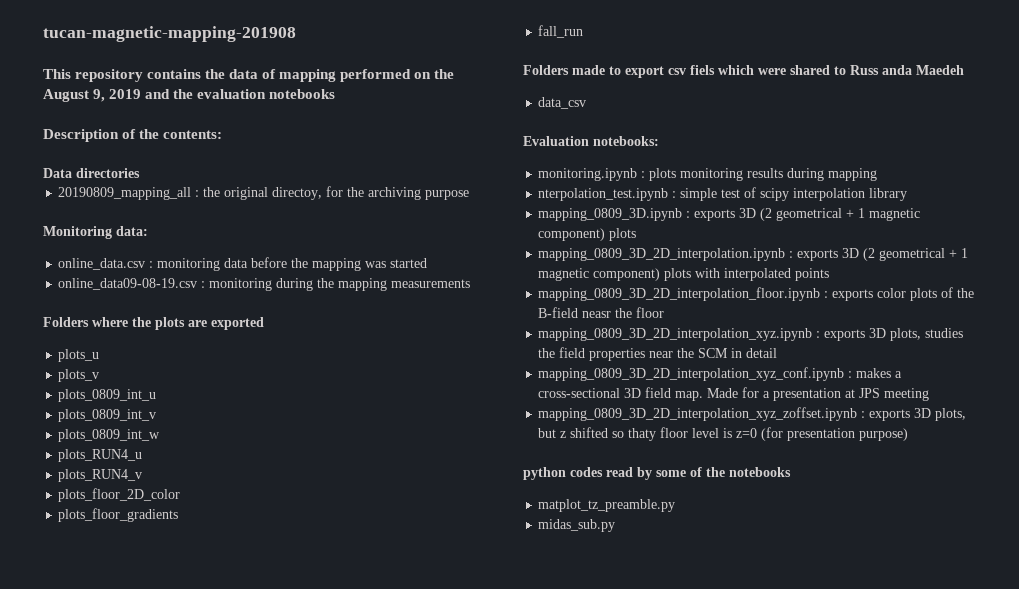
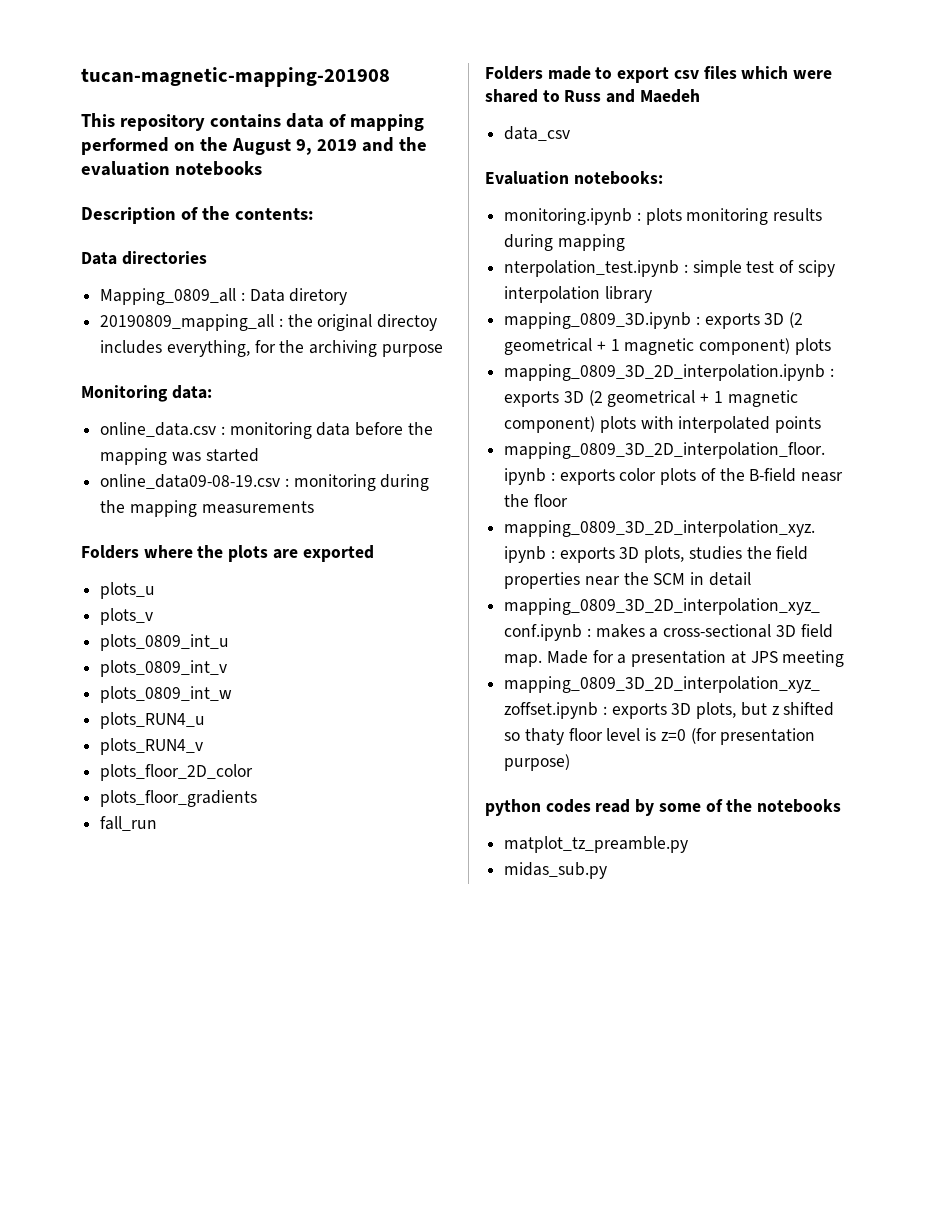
[205,69,226,79] the -> (281, 121) none
(140, 173) none -> [100,288,348,305] // Mapping_0809_all : Data diretory
[272,187,323,200] directoy, -> [377,314,438,331] [100,340,250,357] directoy includes everything,
[690,65,715,75] fiels -> [703,66,737,79] files
[882,65,912,75] anda -> [606,89,636,103] and

